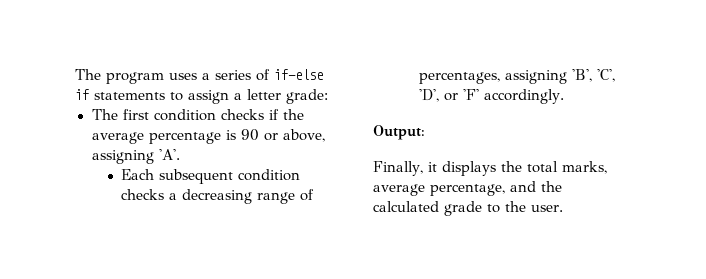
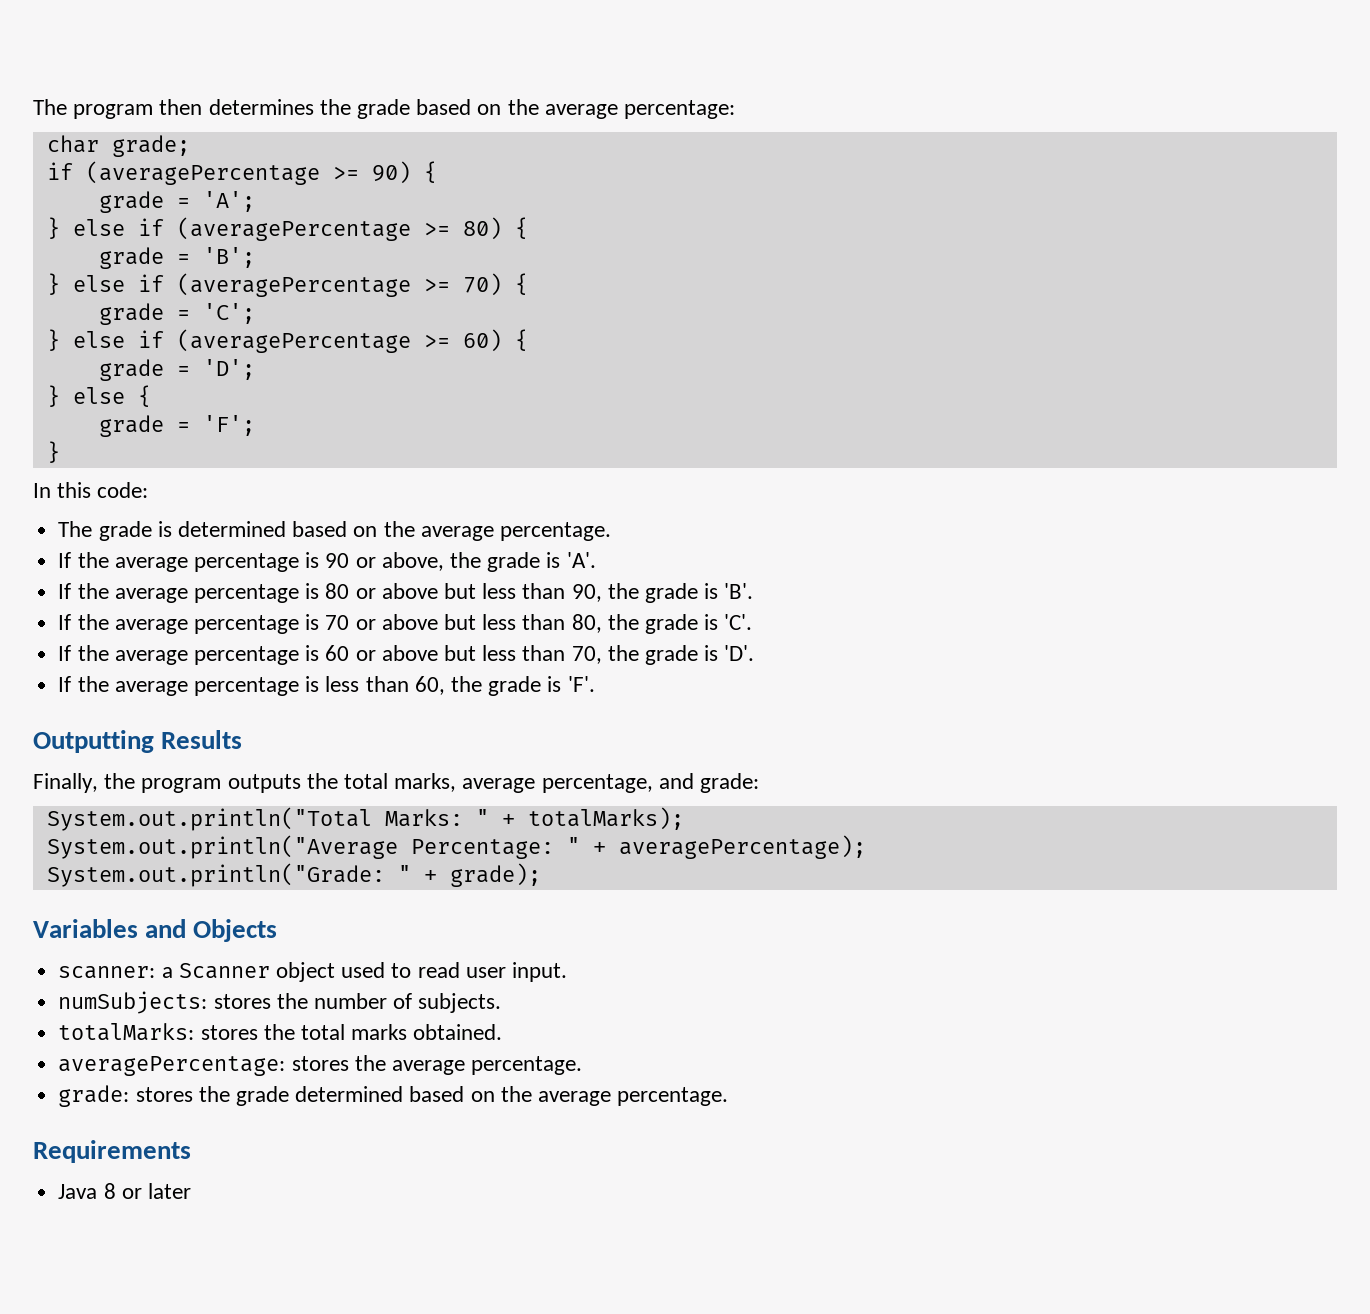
[169,69,323,81] [75,89,328,104] [91,109,279,121] uses a series of if-else if statements to assign a letter grade: // The first condition checks if -> [159,99,736,119] [46,135,190,157] [46,161,437,185] [98,191,255,213] [46,217,528,241] [98,247,255,269] [46,273,528,297] [98,303,255,325] [46,329,528,353] [98,359,255,381] [46,385,151,407] [98,415,255,437] [46,441,60,463] [33,482,149,498] [58,521,611,541] [58,552,72,568] then determines the grade based on the average percentage: // char grade; // if (averagePercentage >= 90) { // grade = 'A'; // } else if (averagePercentage >= 80) { // grade = 'B'; // } else if (averagePercentage >= 70) { // grade = 'C'; // } else if (averagePercentage >= 60) { // grade = 'D'; // } else { // grade = 'F'; // } // In this code: // The grade is determined based on the average percentage. // If
[91,149,180,164] [121,169,301,184] [121,189,315,204] [419,69,616,84] [419,89,565,104] [373,125,425,140] [373,161,496,176] assigning 'A'. // Each subsequent condition checks a decreasing range of percentages, assigning 'B', 'C', 'D', or 'F' accordingly. // Output: // Finally, it displays -> [449,552,596,572] [58,583,754,603] [58,614,753,634] [58,645,755,665] [58,676,595,696] [33,730,243,753] [33,773,301,793] the grade is 'A'. // If the average percentage is 80 or above but less than 90, the grade is 'B'. // If the average percentage is 70 or above but less than 80, the grade is 'C'. // If the average percentage is 60 or above but less than 70, the grade is 'D'. // If the average percentage is less than 60, the grade is 'F'. // Outputting Results // Finally, the program outputs
[541,181,562,192] [373,201,563,216] the calculated grade to the user. -> [700,773,760,793] [46,807,684,831] [46,835,866,859] [46,863,541,887] [33,919,278,942] [58,962,567,982] [58,991,502,1014] [58,1023,503,1041] [58,1055,583,1076] [58,1085,729,1107] [33,1140,191,1163] [58,1183,191,1199] grade: // System.out.println("Total Marks: " + totalMarks); // System.out.println("Average Percentage: " + averagePercentage); // System.out.println("Grade: " + grade); // Variables and Objects // scanner: a Scanner object used to read user input. // numSubjects: stores the number of subjects. // totalMarks: stores the total marks obtained. // averagePercentage: stores the average percentage. // grade: stores the grade determined based on the average percentage. // Requirements // Java 8 or later

